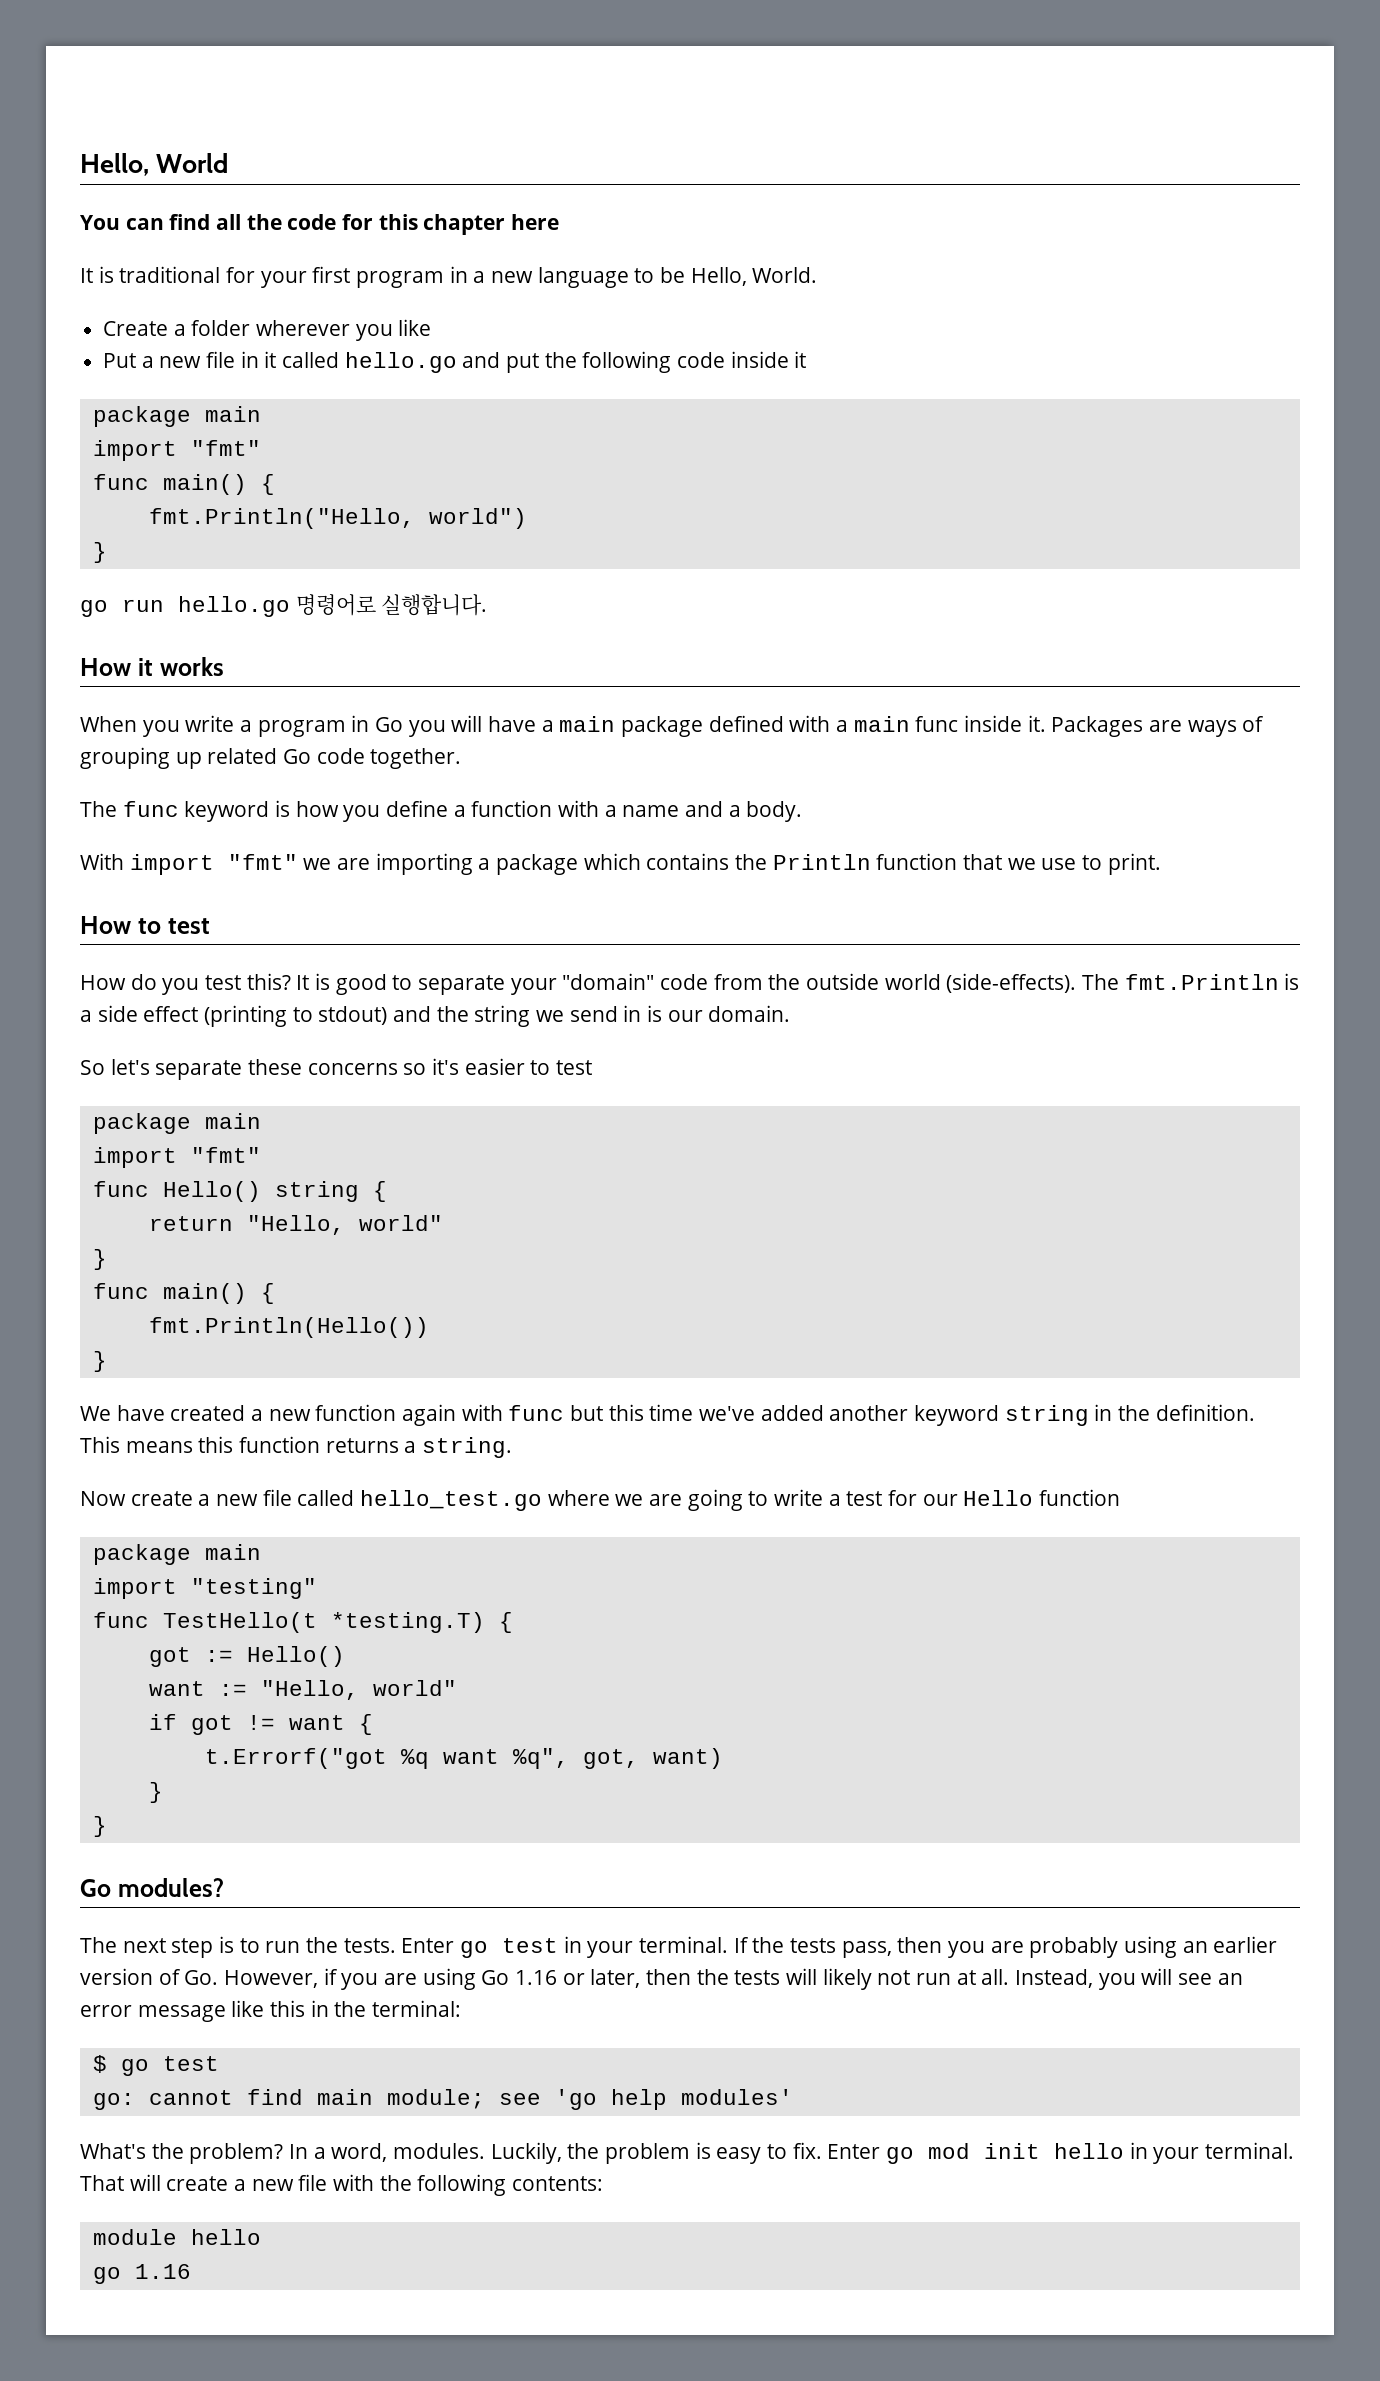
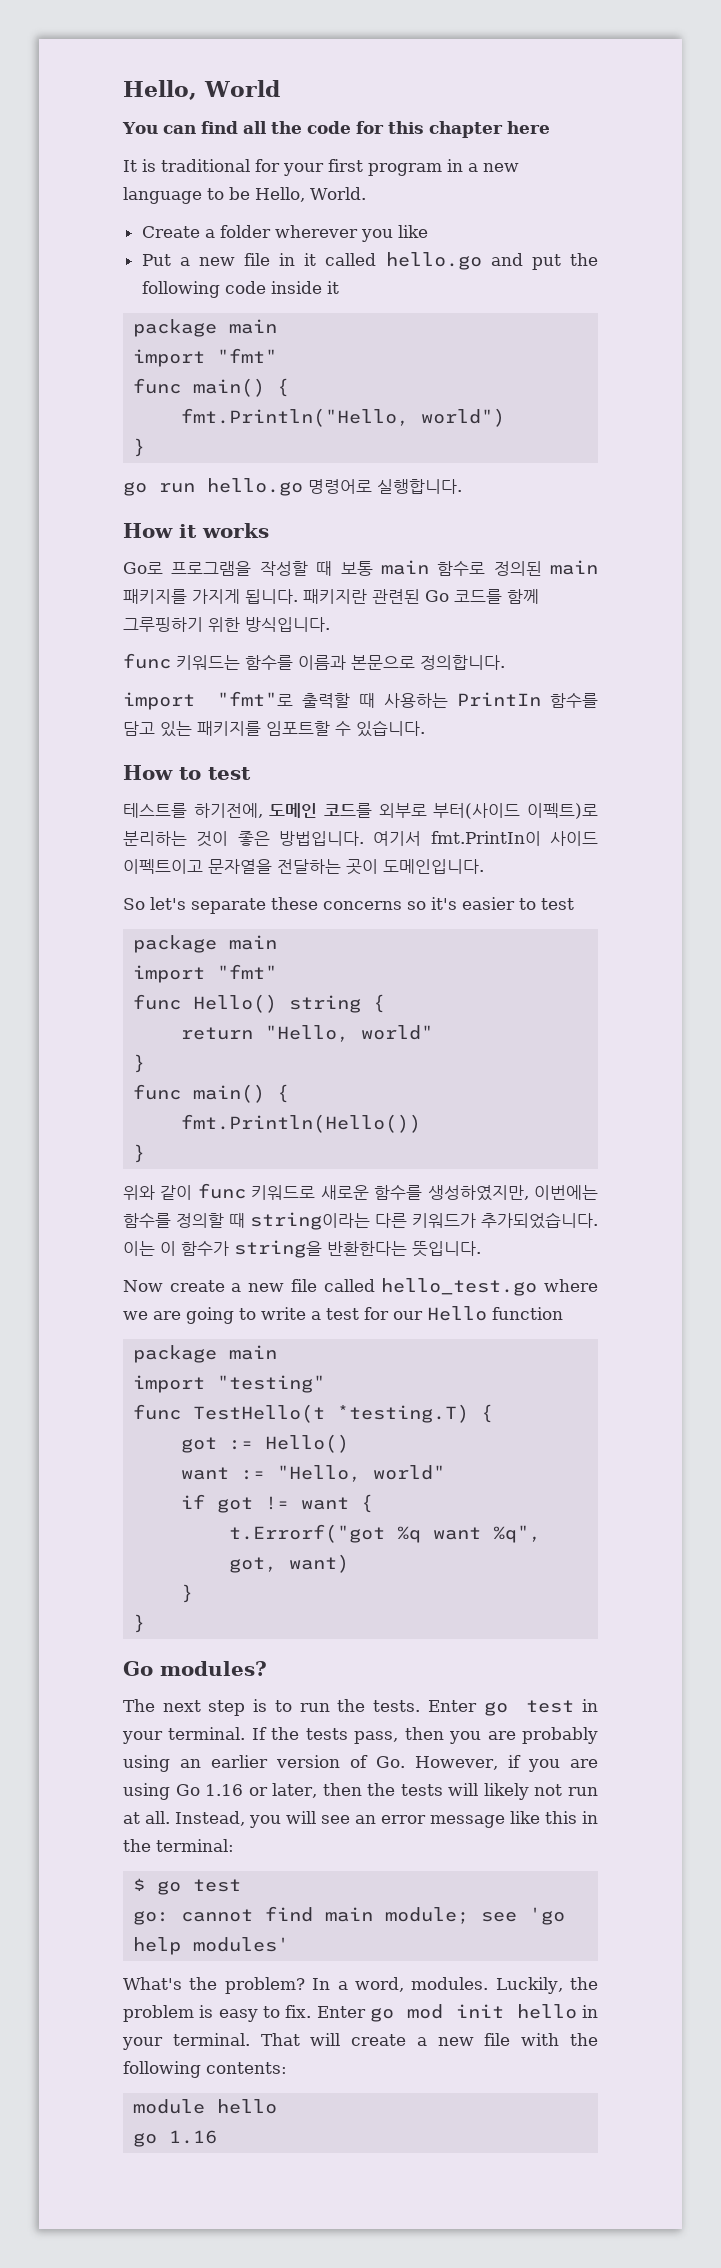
[80,715,1265,737] [80,747,462,769] [80,800,803,822] [80,853,1161,875] [80,916,210,934] [80,973,1300,995] [80,1005,791,1027] When you write a program in Go you will have a main package defined with a main func inside it. Packages are ways of grouping up related Go code together. // The func keyword is how you define a function with a name and a body. // With import "fmt" we are importing a package which contains the Println function that we use to print. // How to test // How do you test this? It is good to separate your "domain" code from the outside world (side-effects). The fmt.Println is a side effect (printing to stdout) and the string we send in is our domain. -> [123,560,598,576] [123,589,539,604] [123,617,330,632] [123,653,505,670] [123,691,598,710] [123,720,425,737] [123,765,251,780] [123,803,598,819] [123,831,598,847] [123,859,484,875] Go로 프로그램을 작성할 때 보통 main 함수로 정의된 main 패키지를 가지게 됩니다. 패키지란 관련된 Go 코드를 함께 그루핑하기 위한 방식입니다. // func 키워드는 함수를 이름과 본문으로 정의합니다. // import "fmt"로 출력할 때 사용하는 PrintIn 함수를 담고 있는 패키지를 임포트할 수 있습니다. // How to test // 테스트를 하기전에, 도메인 코드를 외부로 부터(사이드 이펙트)로 분리하는 것이 좋은 방법입니다. 여기서 fmt.PrintIn이 사이드 이펙트이고 문자열을 전달하는 곳이 도메인입니다.
[80,1404,1255,1426] [80,1436,513,1458] We have created a new function again with func but this time we've added another keyword string in the definition. This means this function returns a string. -> [123,1183,598,1201] [123,1212,598,1230] [123,1240,481,1258] 위와 같이 func 키워드로 새로운 함수를 생성하였지만, 이번에는 함수를 정의할 때 string이라는 다른 키워드가 추가되었습니다. 이는 이 함수가 string을 반환한다는 뜻입니다.

